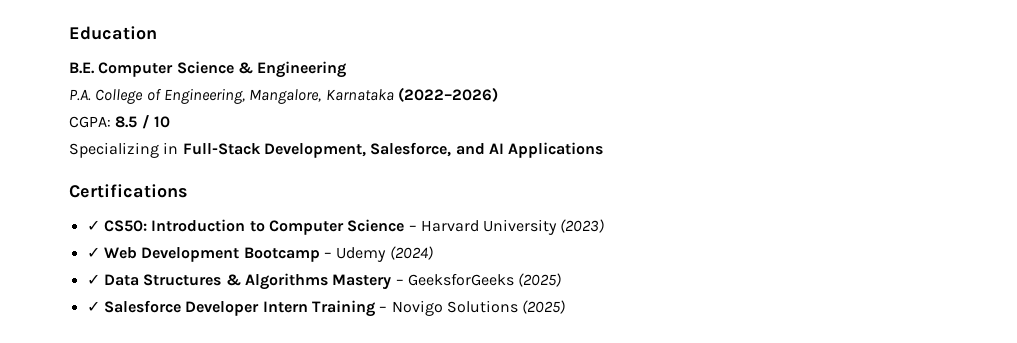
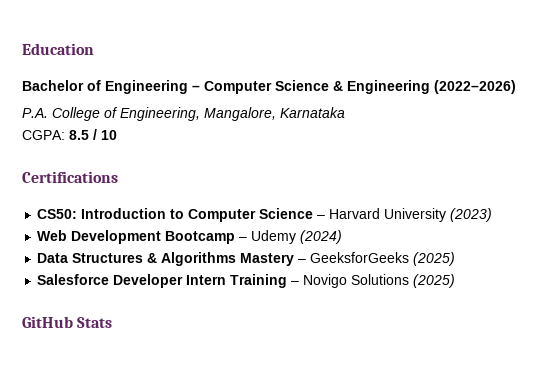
[69,62,95,74] B.E. -> [22,80,200,94] Bachelor of Engineering –
(347, 69) none -> [434,80,516,94] (2022–2026)
[397,87,498,102] (2022–2026) -> (345, 112) none
[69,142,604,158] // Specializing in Full-Stack Development, Salesforce, and AI Applications -> (117, 135) none
[86,220,100,231] ✓ -> (118, 177) none
[86,247,100,258] ✓ -> (493, 215) none
[86,274,100,285] ✓ -> (343, 237) none
[86,301,100,312] ✓ -> (456, 259) none
(566, 307) none -> [22,316,113,328] // GitHub Stats

